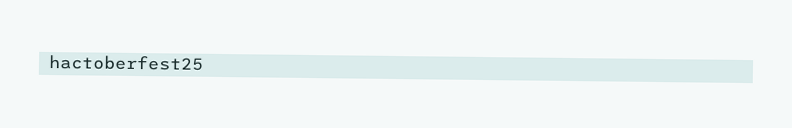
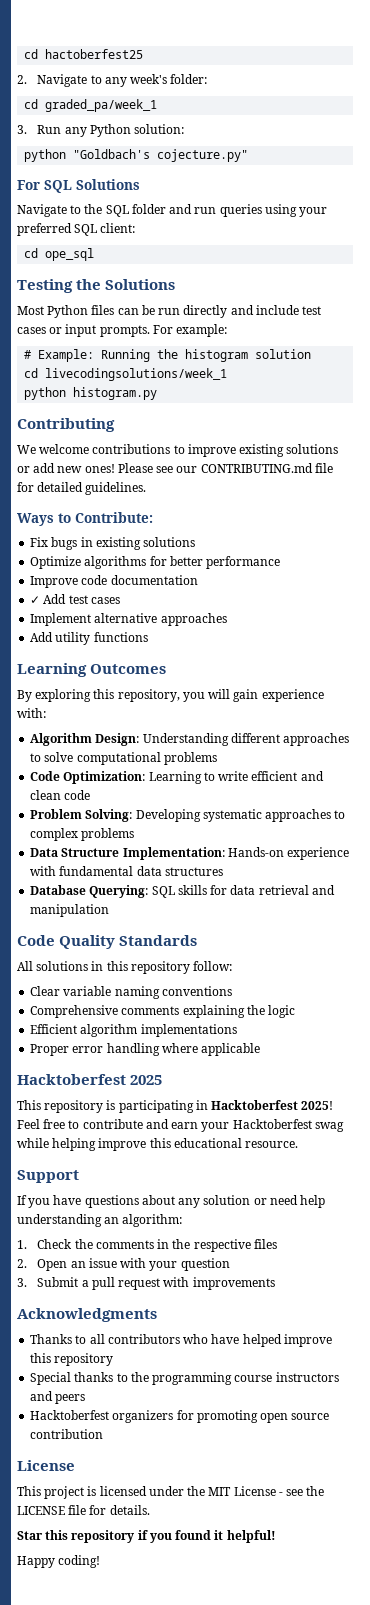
(47, 62) none -> [24,49,39,59] cd
(204, 62) none -> [17,74,208,87] [24,99,158,112] [17,124,185,137] [24,149,249,162] [17,179,140,193] [17,204,328,217] [17,223,136,236] [24,248,95,261] [17,279,176,293] [17,305,322,318] [17,324,228,337] [24,349,312,362] [24,368,228,381] [24,387,158,400] [17,418,115,432] [17,444,339,457] [17,463,333,473] [17,482,147,495] [17,512,153,526] [30,537,196,550] [30,556,281,569] [30,575,198,588] [30,594,120,604] [30,613,227,626] [30,632,148,645] [17,663,167,677] [17,689,324,702] [17,708,46,718] [30,733,350,746] [30,752,217,765] [30,771,324,784] [30,790,91,800] [30,809,346,822] [30,828,135,841] [30,847,350,860] [30,866,223,876] [30,885,335,898] [30,904,110,917] [17,935,198,949] [17,961,233,974] [30,986,232,999] [30,1005,296,1018] [30,1024,237,1037] [30,1043,261,1056] [17,1074,163,1085] [17,1100,334,1113] [17,1119,344,1132] [17,1138,299,1151] [17,1170,79,1183] [17,1195,326,1208] [17,1214,183,1227] [17,1239,277,1252] [17,1258,230,1271] [17,1277,275,1290] [17,1308,157,1322] [30,1334,332,1347] [30,1353,114,1366] [30,1372,339,1385] [30,1391,86,1404] [30,1410,330,1423] [30,1429,104,1439] [17,1460,75,1471] [17,1486,325,1499] [17,1505,150,1515] [17,1530,276,1543] [17,1555,101,1568] // 2. Navigate to any week's folder: // cd graded_pa/week_1 // 3. Run any Python solution: // python "Goldbach's cojecture.py" // For SQL Solutions // Navigate to the SQL folder and run queries using your preferred SQL client: // cd ope_sql // Testing the Solutions // Most Python files can be run directly and include test cases or input prompts. For example: // # Example: Running the histogram solution // cd livecodingsolutions/week_1 // python histogram.py // Contributing // We welcome contributions to improve existing solutions or add new ones! Please see our CONTRIBUTING.md file for detailed guidelines. // Ways to Contribute: // Fix bugs in existing solutions // Optimize algorithms for better performance // Improve code documentation // ✓ Add test cases // Implement alternative approaches // Add utility functions // Learning Outcomes // By exploring this repository, you will gain experience with: // Algorithm Design: Understanding different approaches to solve computational problems // Code Optimization: Learning to write efficient and clean code // Problem Solving: Developing systematic approaches to complex problems // Data Structure Implementation: Hands-on experience with fundamental data structures // Database Querying: SQL skills for data retrieval and manipulation // Code Quality Standards // All solutions in this repository follow: // Clear variable naming conventions // Comprehensive comments explaining the logic // Efficient algorithm implementations // Proper error handling where applicable // Hacktoberfest 2025 // This repository is participating in Hacktoberfest 2025! Feel free to contribute and earn your Hacktoberfest swag while helping improve this educational resource. // Support // If you have questions about any solution or need help understanding an algorithm: // 1. Check the comments in the respective files // 2. Open an issue with your question // 3. Submit a pull request with improvements // Acknowledgments // Thanks to all contributors who have helped improve this repository // Special thanks to the programming course instructors and peers // Hacktoberfest organizers for promoting open source contribution // License // This project is licensed under the MIT License - see the LICENSE file for details. // Star this repository if you found it helpful! // Happy coding!

